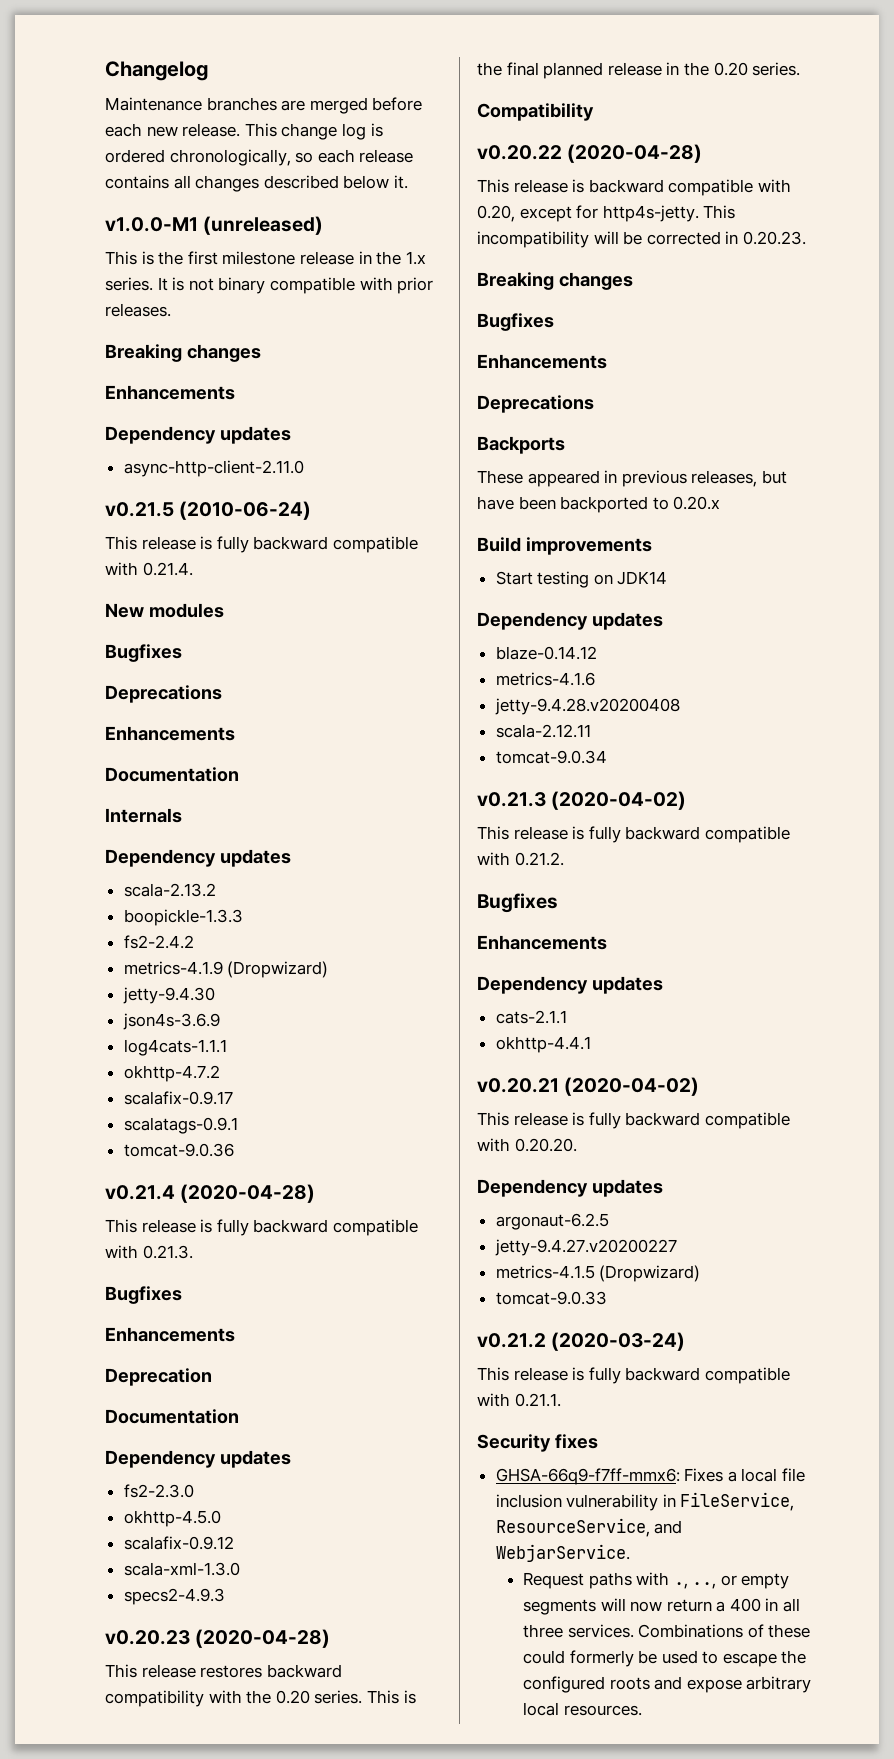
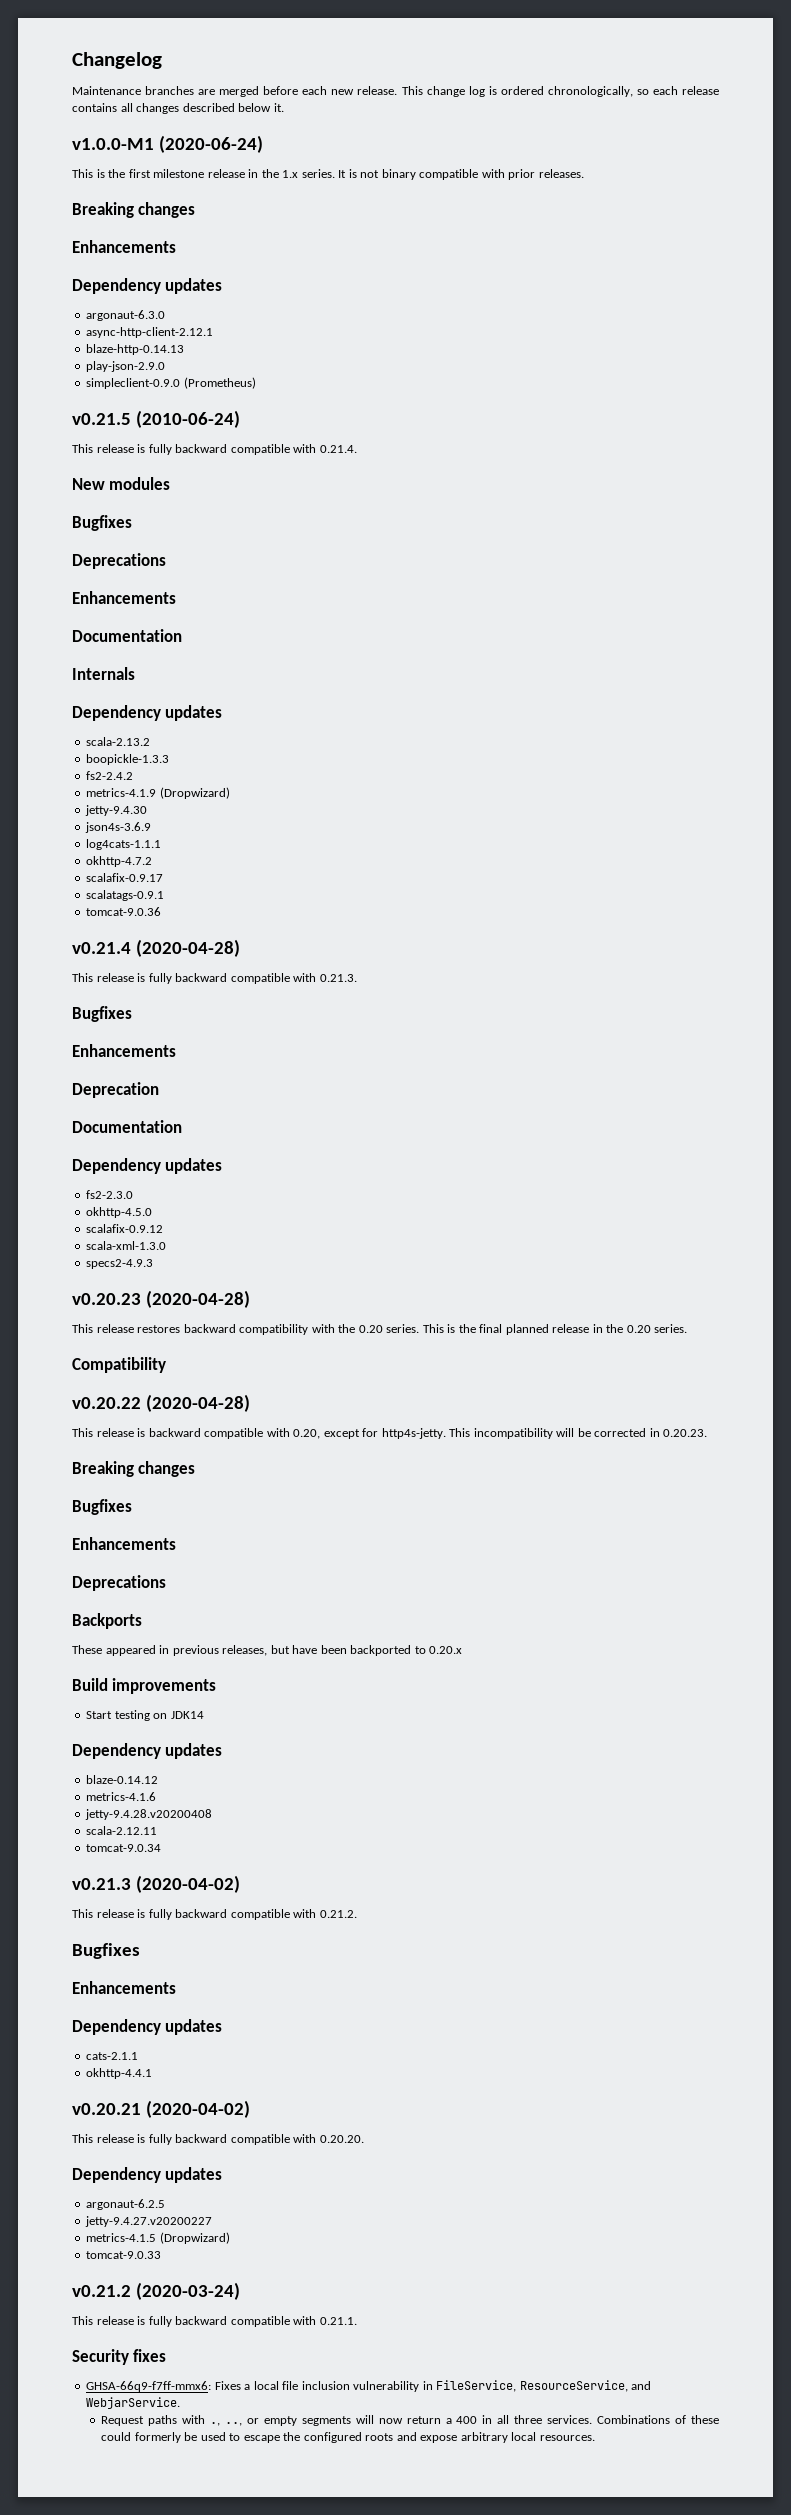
[203,216,324,235] (unreleased) -> [158,135,263,153] (2020-06-24)
[123,460,304,477] async-http-client-2.11.0 -> [86,310,166,321] [86,327,214,338] [86,344,185,355] [86,361,166,372] [86,377,256,389] argonaut-6.3.0 // async-http-client-2.12.1 // blaze-http-0.14.13 // play-json-2.9.0 // simpleclient-0.9.0 (Prometheus)

